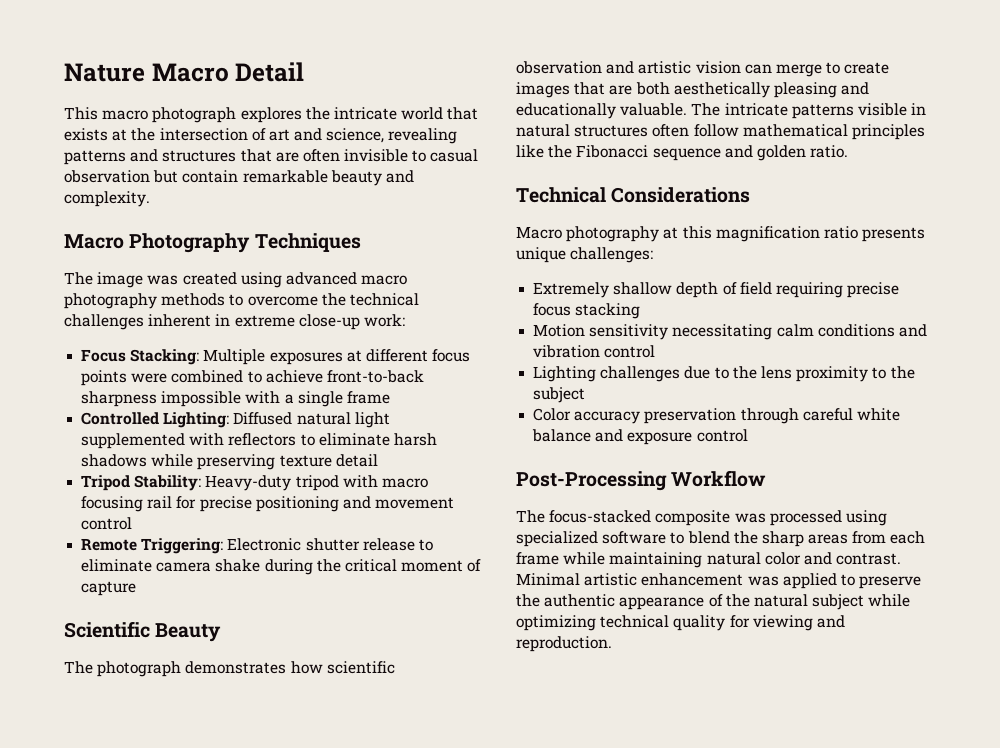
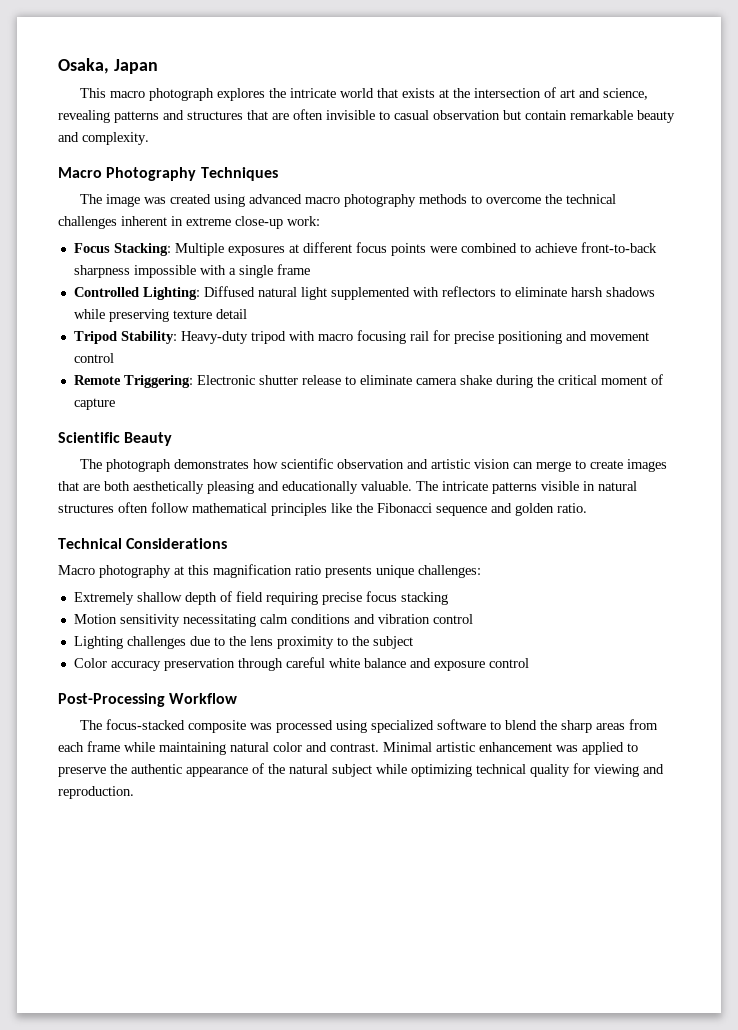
[64,62,305,82] Nature Macro Detail -> [58,58,158,74] Osaka, Japan

